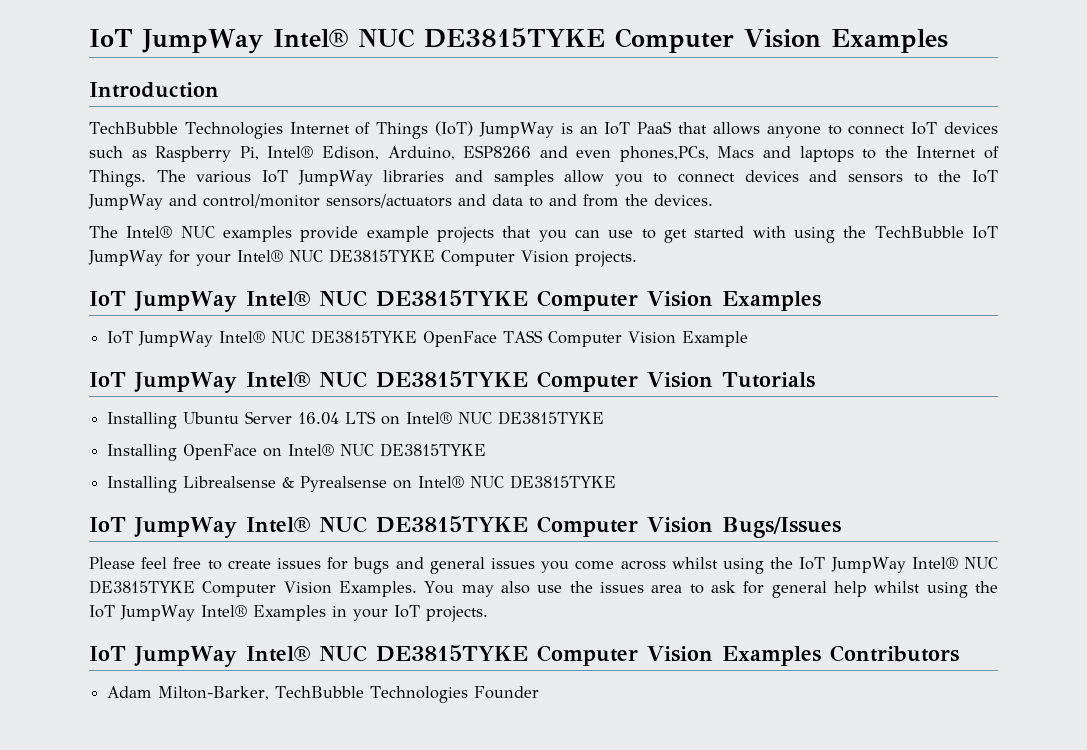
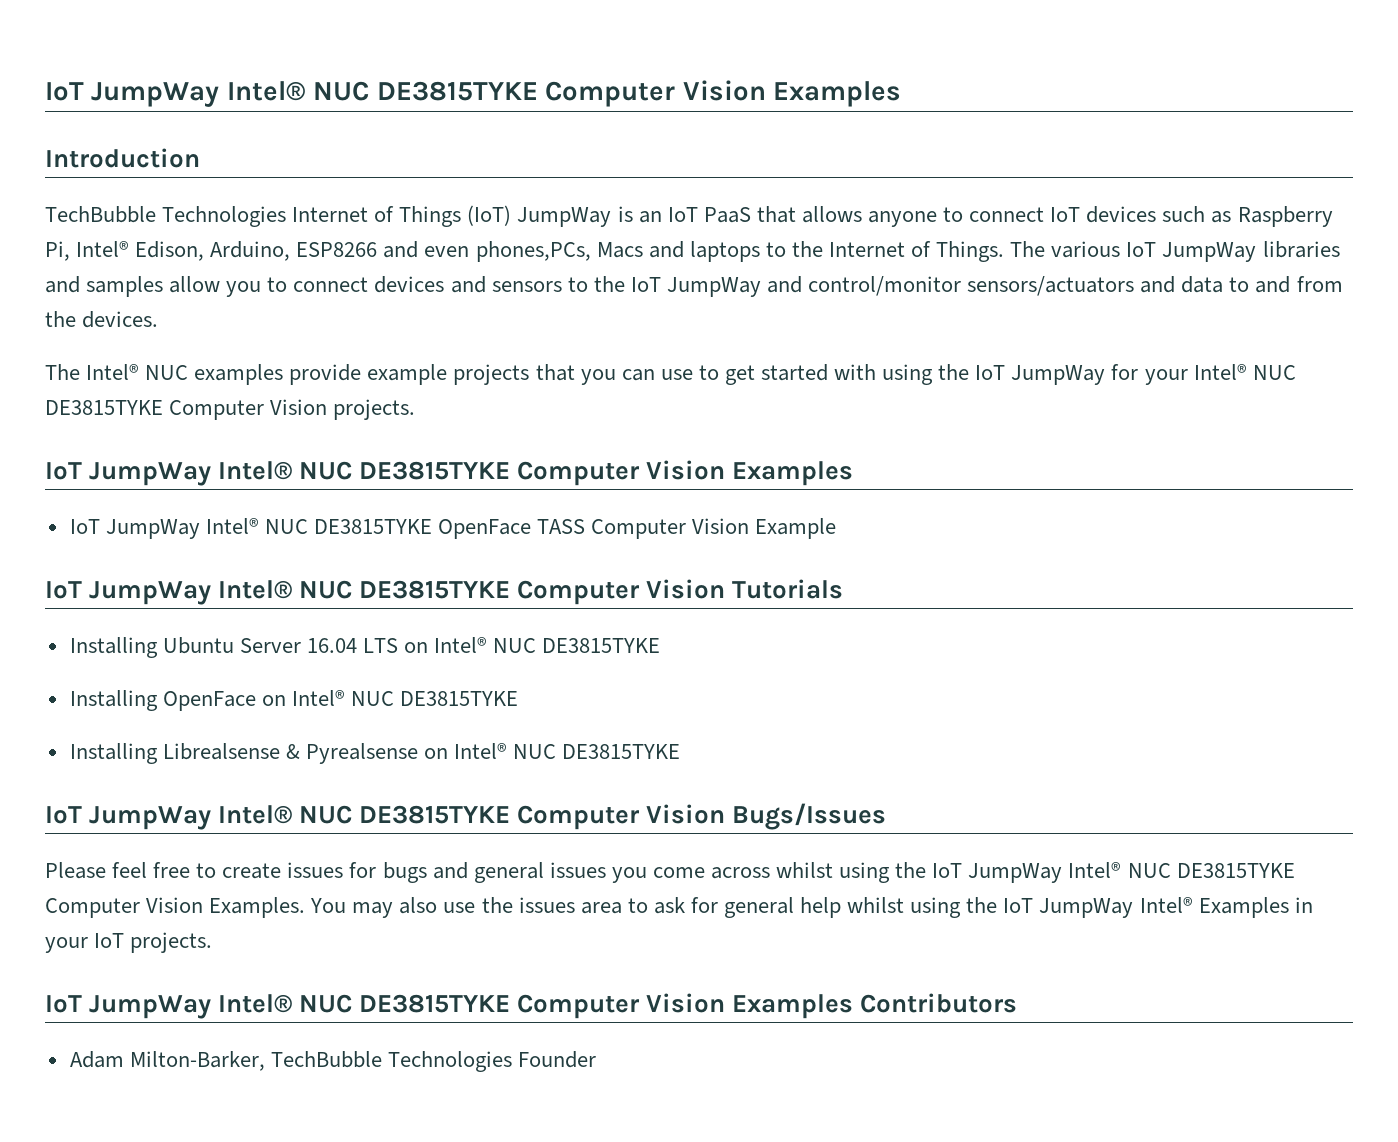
[874,226,964,238] TechBubble -> (970, 372) none

